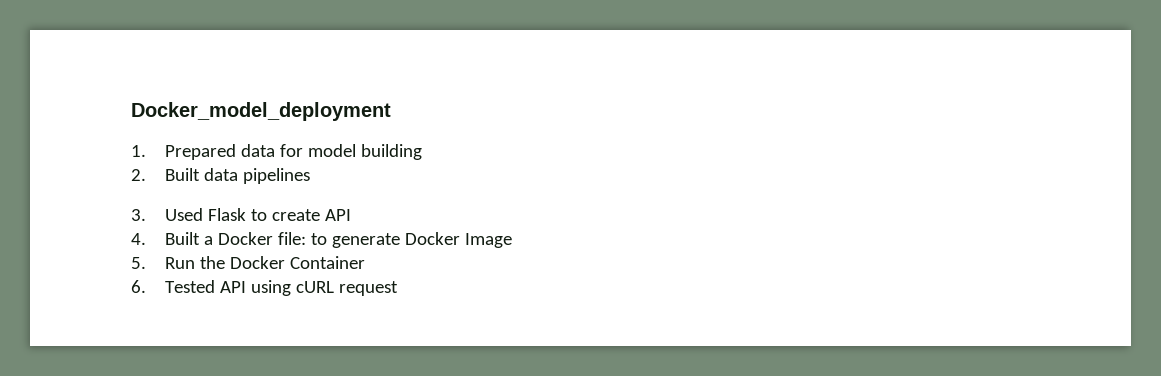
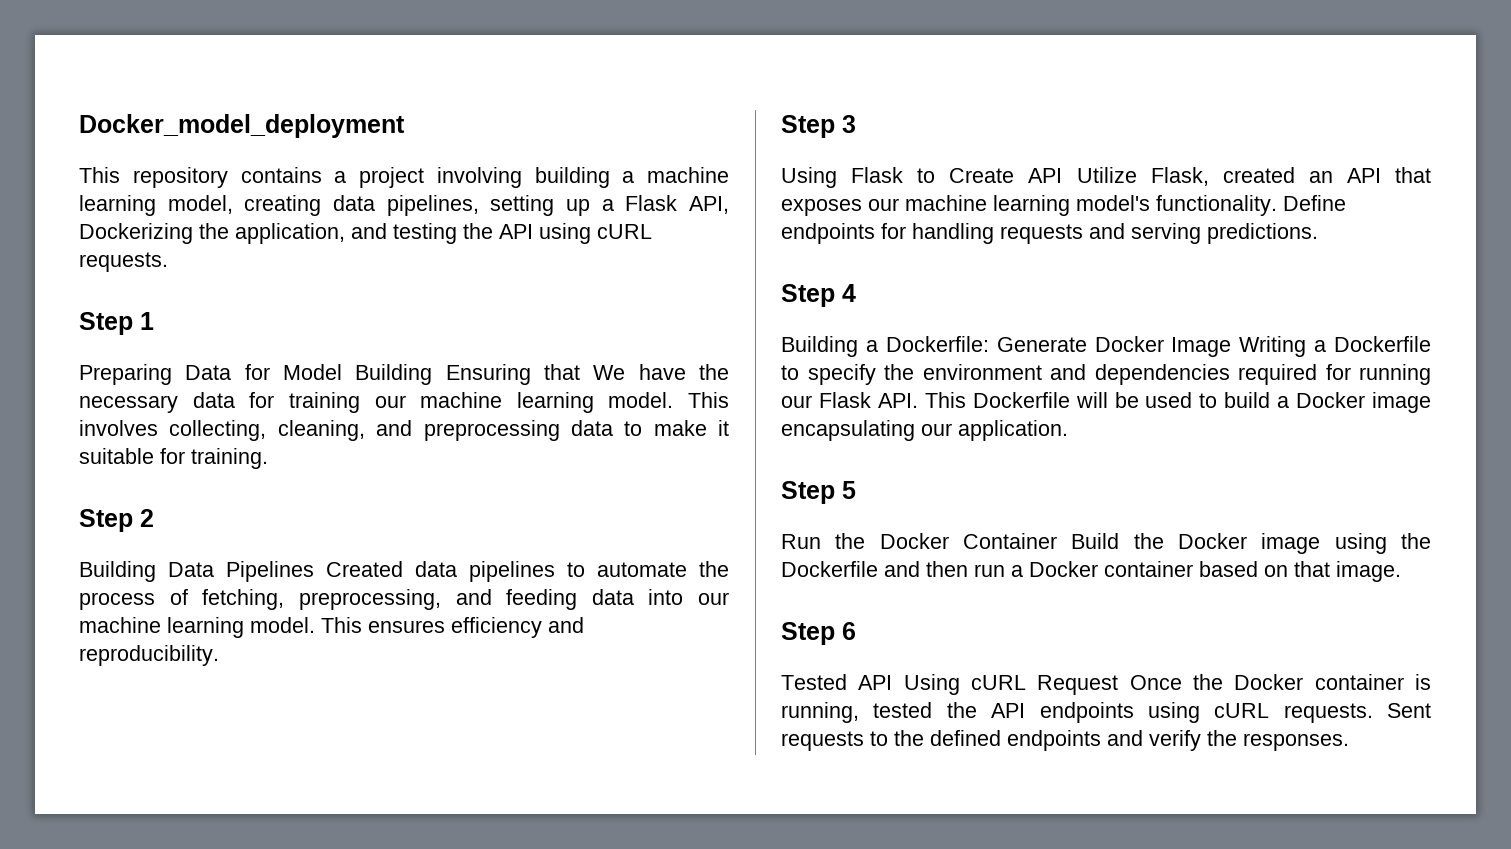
[131,144,422,160] [131,168,310,184] [131,208,203,221] 1. Prepared data for model building // 2. Built data pipelines // 3. Used -> [79,167,729,188] [79,195,729,216] [79,223,652,244] [79,252,168,272] [79,312,154,335] [79,364,729,385] [79,392,729,413] [79,420,729,441] [79,448,268,469] [79,509,154,532] [79,561,729,582] [79,589,729,610] [79,617,584,638] [79,645,219,666] [781,115,856,138] [781,167,837,188] This repository contains a project involving building a machine learning model, creating data pipelines, setting up a Flask API, Dockerizing the application, and testing the API using cURL requests. // Step 1 // Preparing Data for Model Building Ensuring that We have the necessary data for training our machine learning model. This involves collecting, cleaning, and preprocessing data to make it suitable for training. // Step 2 // Building Data Pipelines Created data pipelines to automate the process of fetching, preprocessing, and feeding data into our machine learning model. This ensures efficiency and reproducibility. // Step 3 // Using
[271,209,351,221] [131,232,512,248] [131,256,365,269] [131,280,398,296] create API // 4. Built a Docker file: to generate Docker Image // 5. Run the Docker Container // 6. Tested API using cURL request -> [949,167,1431,186] [781,195,1346,216] [781,223,1318,244] [781,284,856,307] [781,336,1431,357] [781,364,1431,385] [781,392,1431,413] [781,420,1068,441] [781,481,856,504] [781,533,1431,554] [781,561,1401,582] [781,622,856,645] [781,674,1431,695] [781,702,1431,723] [781,730,1349,751] Create API Utilize Flask, created an API that exposes our machine learning model's functionality. Define endpoints for handling requests and serving predictions. // Step 4 // Building a Dockerfile: Generate Docker Image Writing a Dockerfile to specify the environment and dependencies required for running our Flask API. This Dockerfile will be used to build a Docker image encapsulating our application. // Step 5 // Run the Docker Container Build the Docker image using the Dockerfile and then run a Docker container based on that image. // Step 6 // Tested API Using cURL Request Once the Docker container is running, tested the API endpoints using cURL requests. Sent requests to the defined endpoints and verify the responses.

